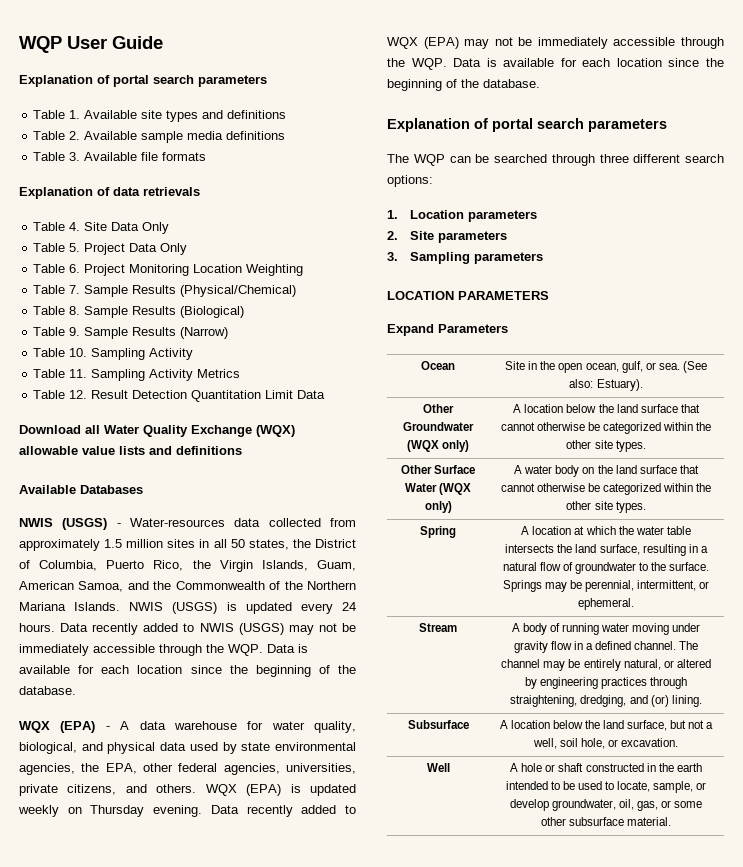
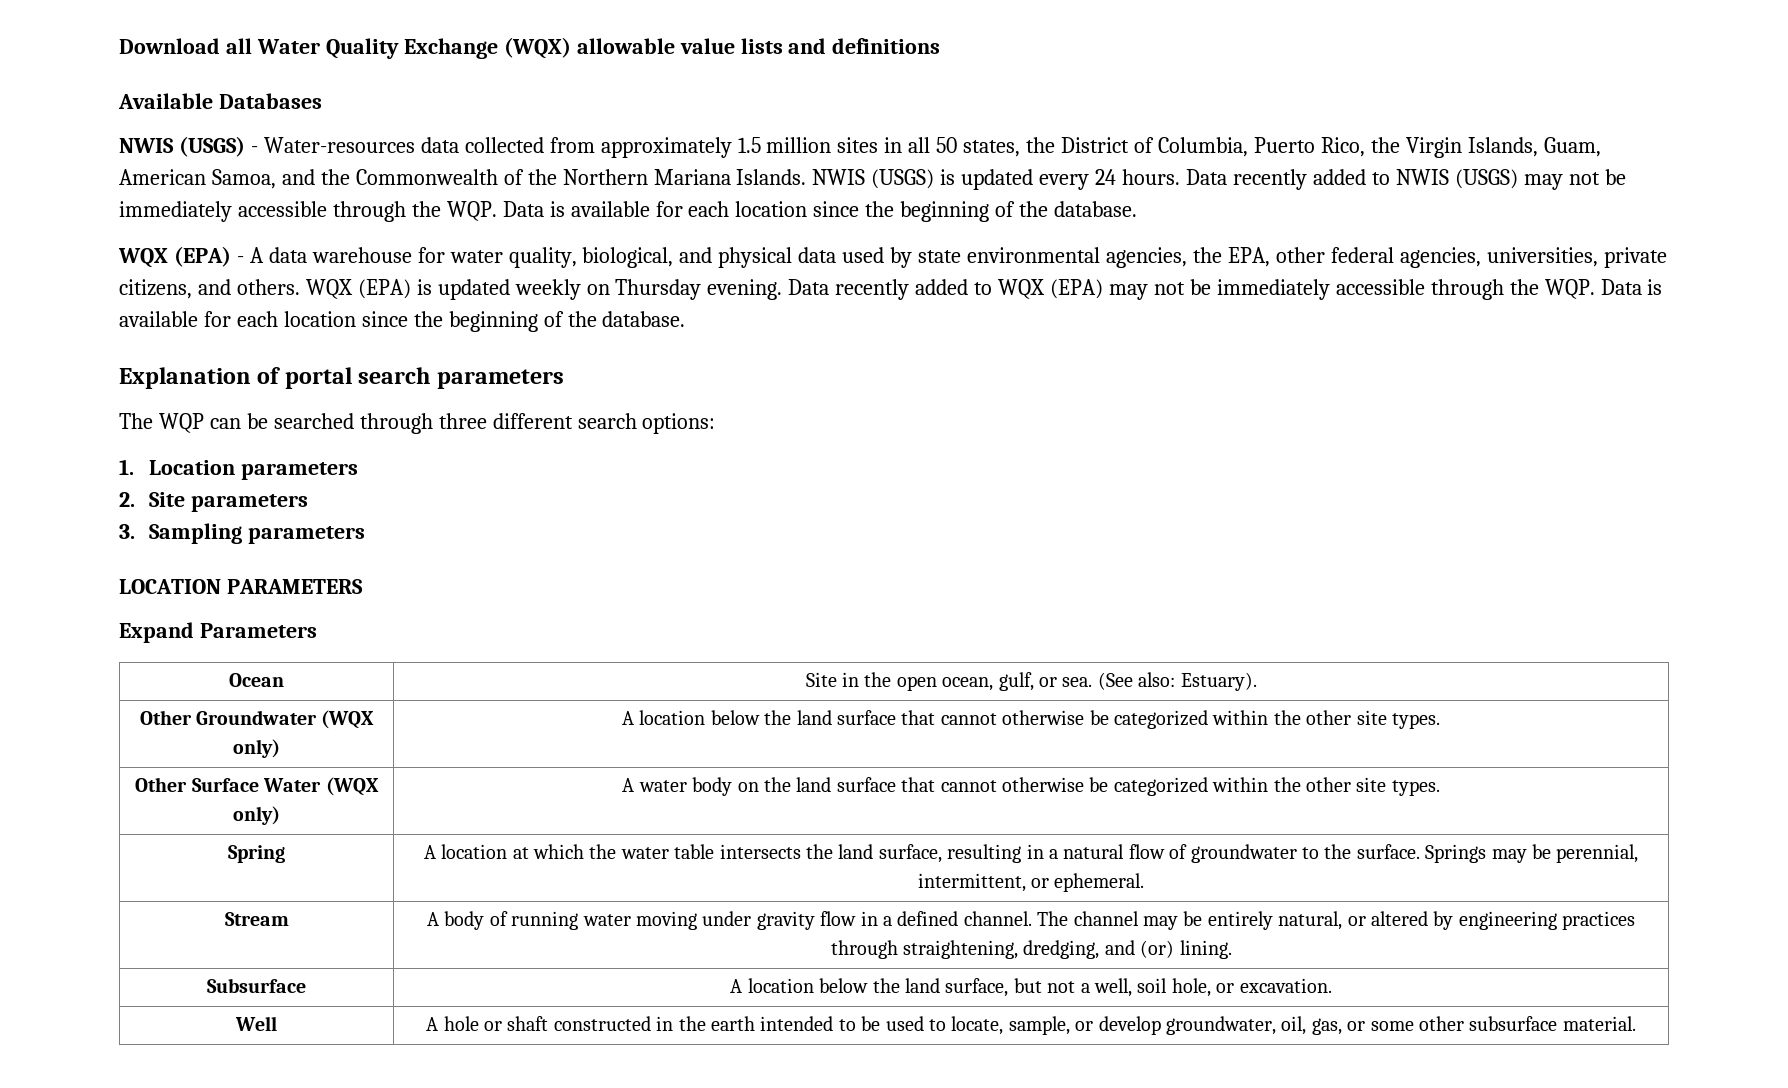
[19,36,163,53] [19,75,267,87] [33,110,287,122] [33,131,286,143] [33,152,207,161] [19,187,200,199] [33,222,170,234] [33,243,188,255] [33,264,304,276] [33,285,297,297] [33,306,245,318] [33,327,229,339] [33,348,194,360] [33,369,241,381] [33,390,326,402] WQP User Guide // Explanation of portal search parameters // Table 1. Available site types and definitions // Table 2. Available sample media definitions // Table 3. Available file formats // Explanation of data retrievals // Table 4. Site Data Only // Table 5. Project Data Only // Table 6. Project Monitoring Location Weighting // Table 7. Sample Results (Physical/Chemical) // Table 8. Sample Results (Biological) // Table 9. Sample Results (Narrow) // Table 10. Sampling Activity // Table 11. Sampling Activity Metrics // Table 12. Result Detection Quantitation Limit Data // -> (119, 46) none

